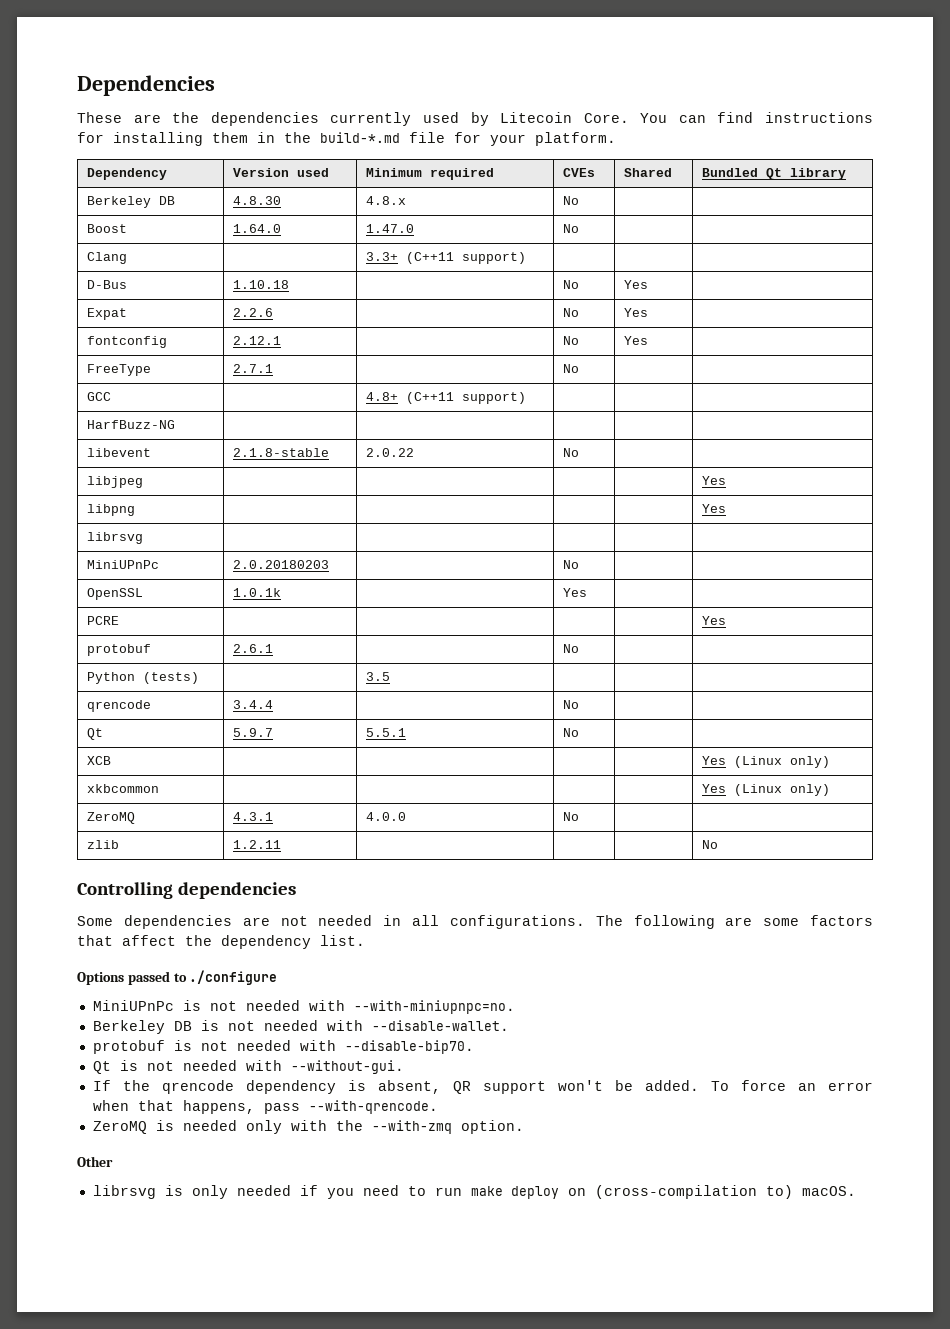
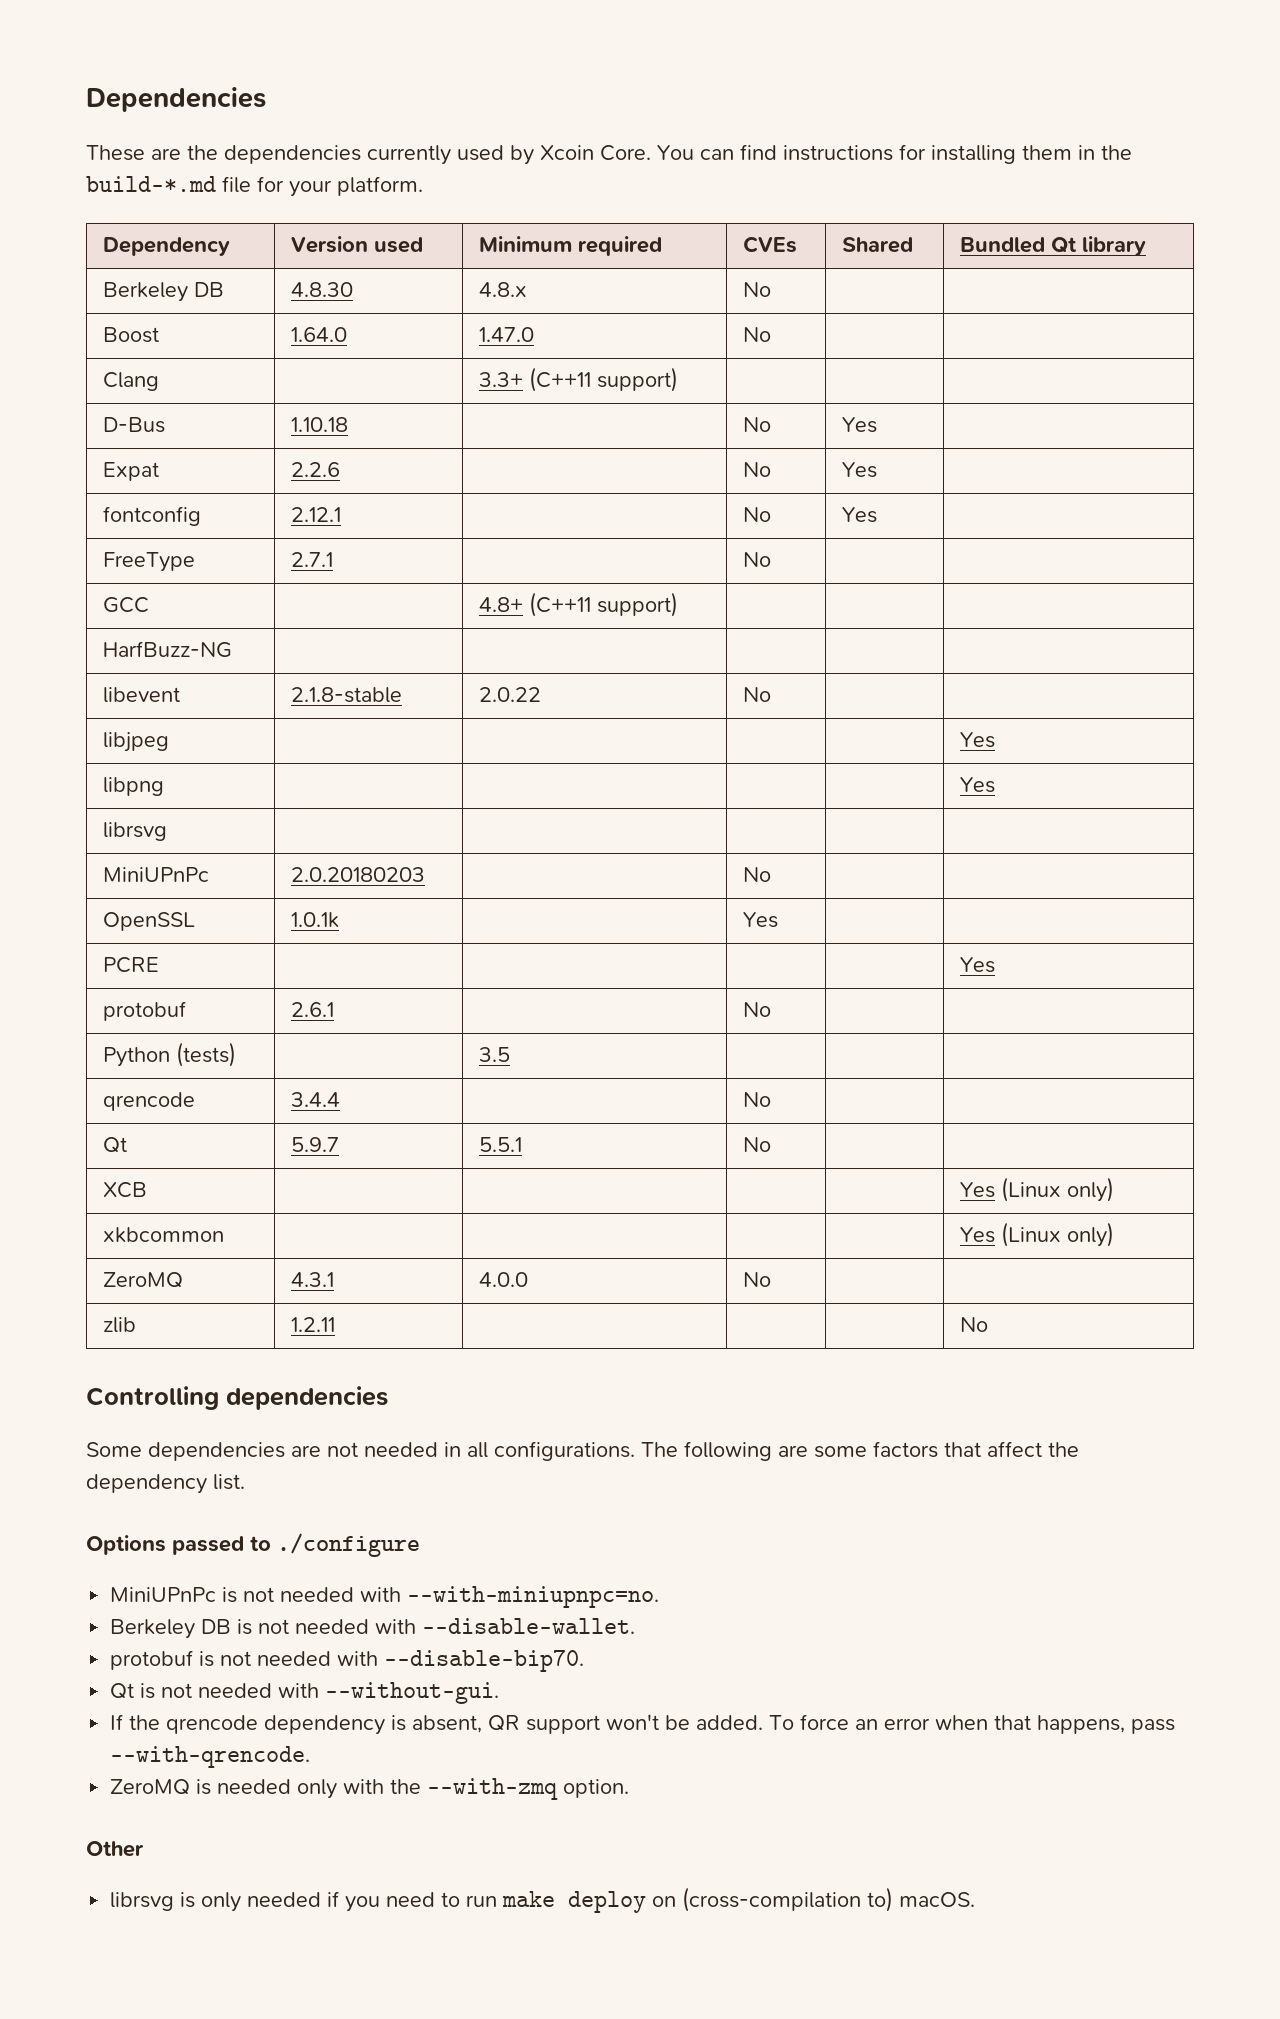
[500,112,573,123] Litecoin -> [540,145,594,160] Xcoin

